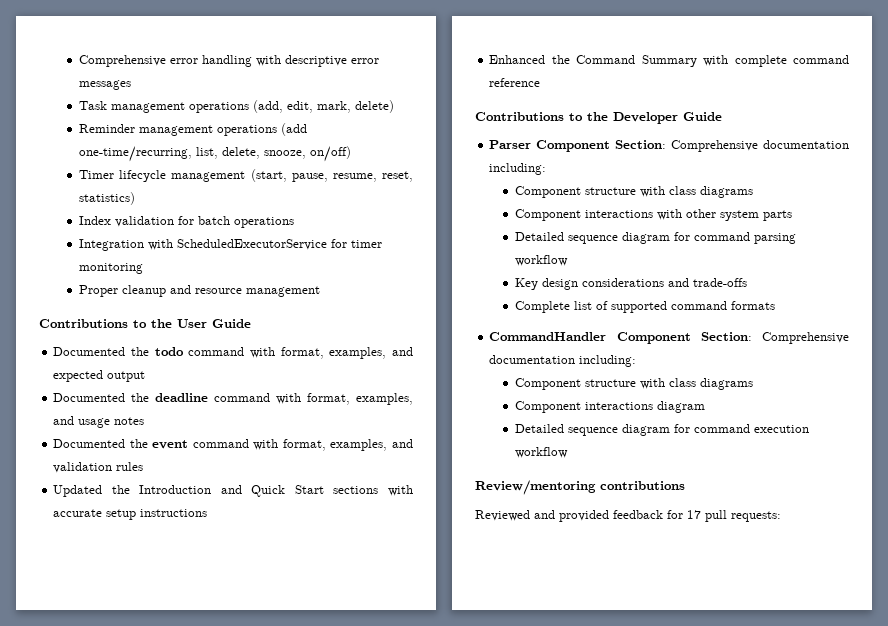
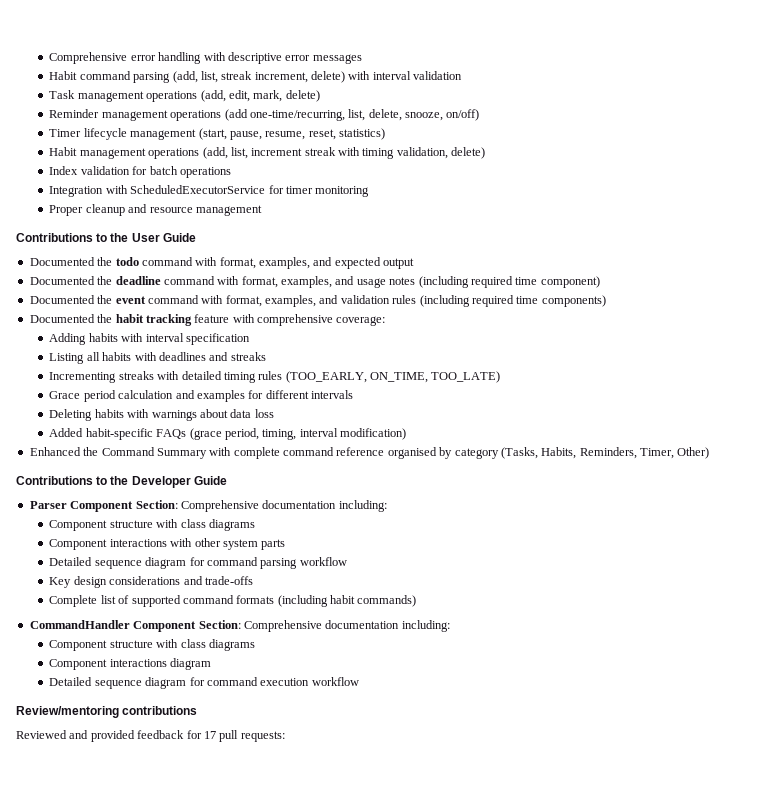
(132, 85) none -> [49,71,463,83] // Habit command parsing (add, list, streak increment, delete) with interval validation
(136, 198) none -> [49,147,486,159] // Habit management operations (add, list, increment streak with timing validation, delete)
(145, 421) none -> [418,276,600,288] (including required time component)
[53,485,413,497] [53,509,208,520] // Updated the Introduction and Quick Start sections with accurate setup instructions -> [419,295,606,307] [29,314,386,326] [49,333,250,345] [49,352,266,364] [49,371,501,383] [49,390,354,402] [49,409,274,421] [49,428,407,440] (including required time components) // Documented the habit tracking feature with comprehensive coverage: // Adding habits with interval specification // Listing all habits with deadlines and streaks // Incrementing streaks with detailed timing rules (TOO_EARLY, ON_TIME, TOO_LATE) // Grace period calculation and examples for different intervals // Deleting habits with warnings about data loss // Added habit-specific FAQs (grace period, timing, interval modification)
(541, 82) none -> [387,447,710,459] organised by category (Tasks, Habits, Reminders, Timer, Other)
(776, 305) none -> [277,595,417,607] (including habit commands)

